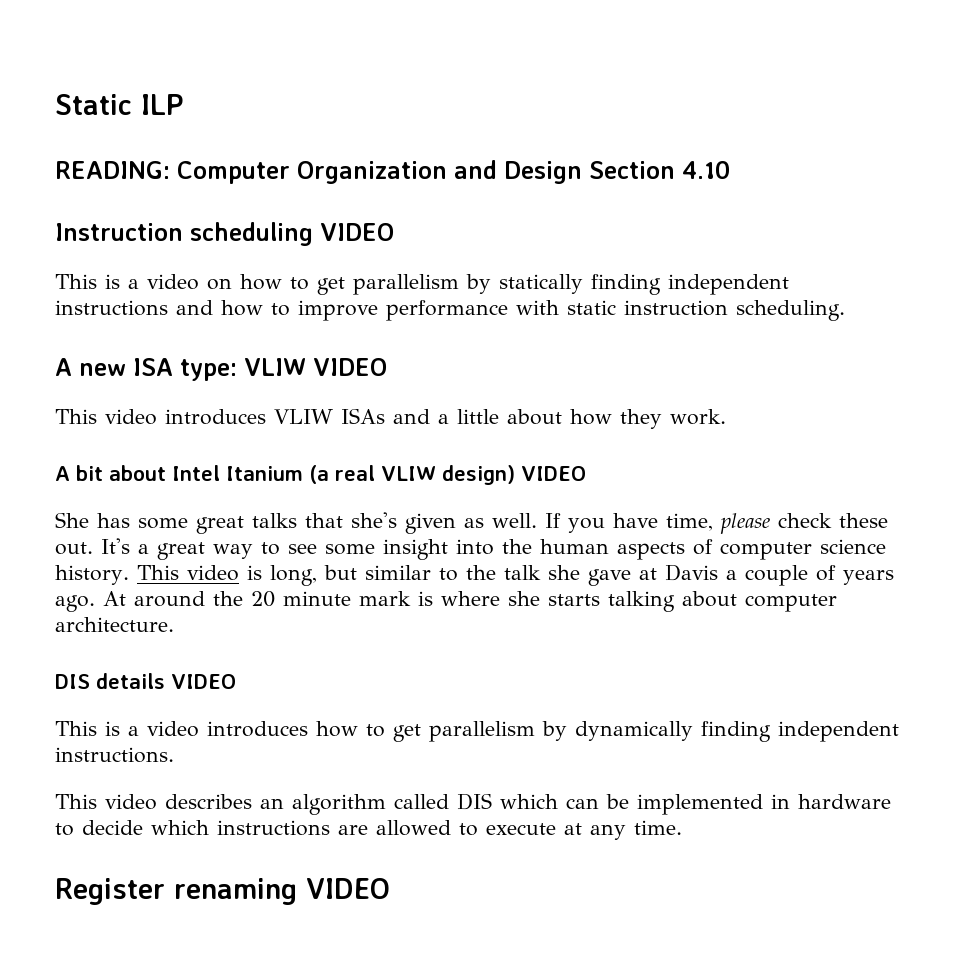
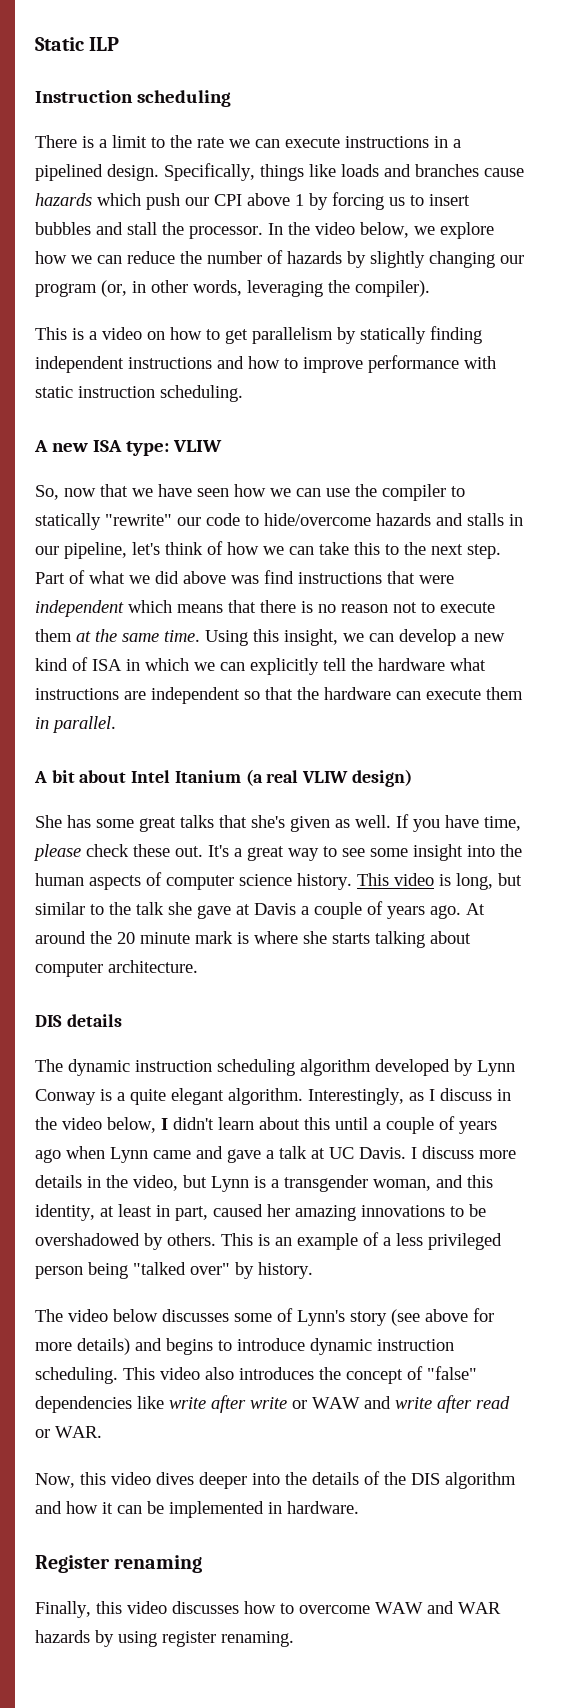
[55,160,730,184] [55,222,394,246] READING: Computer Organization and Design Section 4.10 // Instruction scheduling VIDEO -> [35,90,231,107] [35,135,461,148] [35,163,524,181] [35,192,470,210] [35,222,494,239] [35,250,524,268] [35,280,430,297] Instruction scheduling // There is a limit to the rate we can execute instructions in a pipelined design. Specifically, things like loads and branches cause hazards which push our CPI above 1 by forcing us to insert bubbles and stall the processor. In the video below, we explore how we can reduce the number of hazards by slightly changing our program (or, in other words, leveraging the compiler).
[313,358,387,376] [55,408,726,429] VIDEO // This video introduces VLIW ISAs and a little about how they work. -> [35,484,465,501] [35,513,523,530] [35,541,501,559] [35,570,454,584] [35,600,495,617] [35,629,505,646] [35,657,486,675] [35,687,523,704] [35,716,116,733] // So, now that we have seen how we can use the compiler to statically "rewrite" our code to hide/overcome hazards and stalls in our pipeline, let's think of how we can take this to the next step. Part of what we did above was find instructions that were independent which means that there is no reason not to execute them at the same time. Using this insight, we can develop a new kind of ISA in which we can explicitly tell the hardware what instructions are independent so that the hardware can execute them in parallel.
[521,466,586,481] VIDEO -> (412, 778) none
[171,674,236,689] [55,721,899,742] [55,747,174,763] [55,793,891,815] [55,820,682,840] [55,878,390,905] VIDEO // This is a video introduces how to get parallelism by dynamically finding independent instructions. // This video describes an algorithm called DIS which can be implemented in hardware to decide which instructions are allowed to execute at any time. // Register renaming VIDEO -> [35,1059,515,1076] [35,1088,511,1105] [35,1116,497,1134] [35,1146,516,1163] [35,1175,493,1192] [35,1204,486,1221] [35,1232,502,1250] [35,1262,313,1279] [35,1308,494,1326] [35,1338,454,1355] [35,1366,477,1384] [35,1395,510,1413] [35,1426,102,1438] [35,1471,516,1489] [35,1501,359,1518] [35,1555,203,1573] [35,1601,501,1618] [35,1630,294,1647] // The dynamic instruction scheduling algorithm developed by Lynn Conway is a quite elegant algorithm. Interestingly, as I discuss in the video below, I didn't learn about this until a couple of years ago when Lynn came and gave a talk at UC Davis. I discuss more details in the video, but Lynn is a transgender woman, and this identity, at least in part, caused her amazing innovations to be overshadowed by others. This is an example of a less privileged person being "talked over" by history. // The video below discusses some of Lynn's story (see above for more details) and begins to introduce dynamic instruction scheduling. This video also introduces the concept of "false" dependencies like write after write or WAW and write after read or WAR. // Now, this video dives deeper into the details of the DIS algorithm and how it can be implemented in hardware. // Register renaming // Finally, this video discusses how to overcome WAW and WAR hazards by using register renaming.

